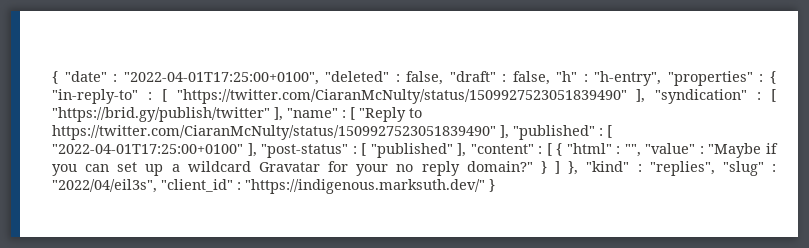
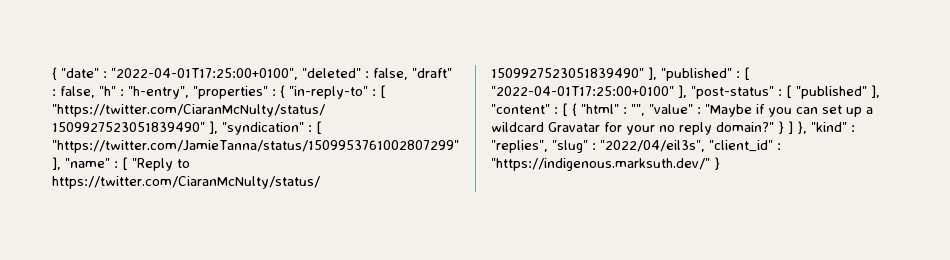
[52,107,270,122] "https://brid.gy/publish/twitter" -> [52,140,459,153] "https://twitter.com/JamieTanna/status/1509953761002807299"

